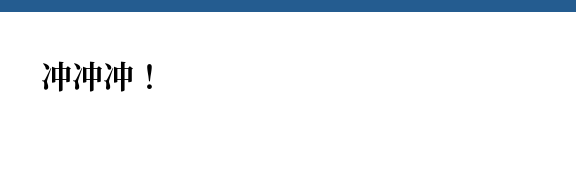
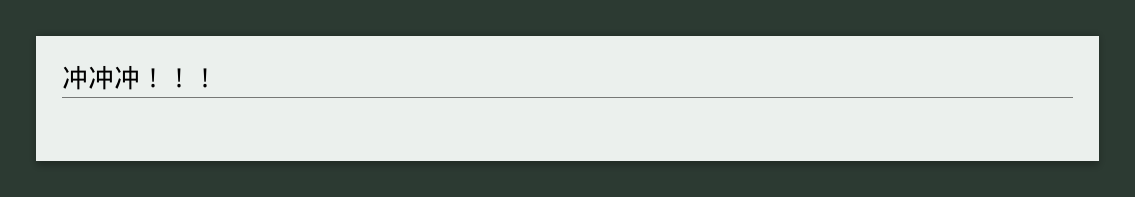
(165, 76) none -> [166,68,218,88] ！！

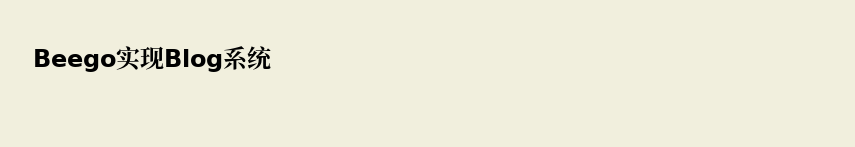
[62,65,218,90] 冲冲冲！！！ -> [33,46,273,72] Beego实现Blog系统

